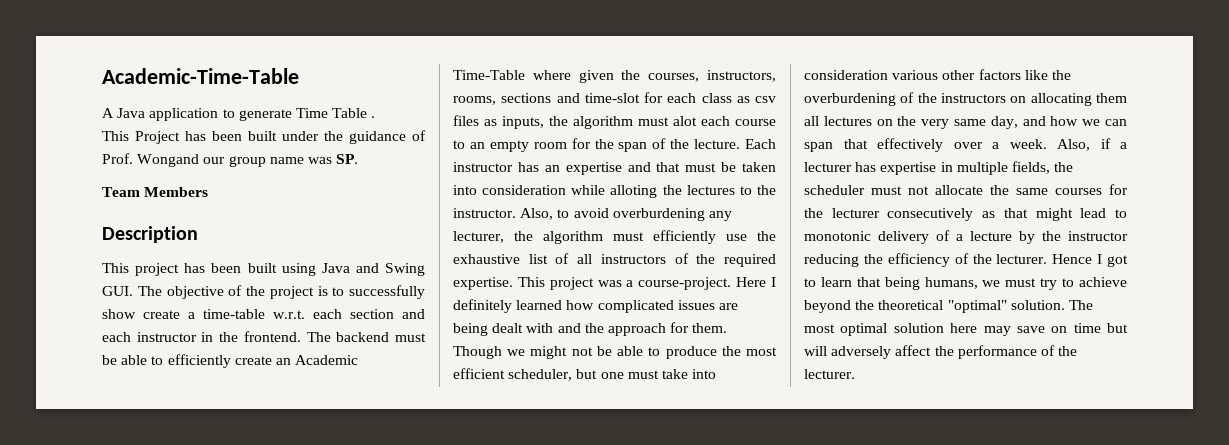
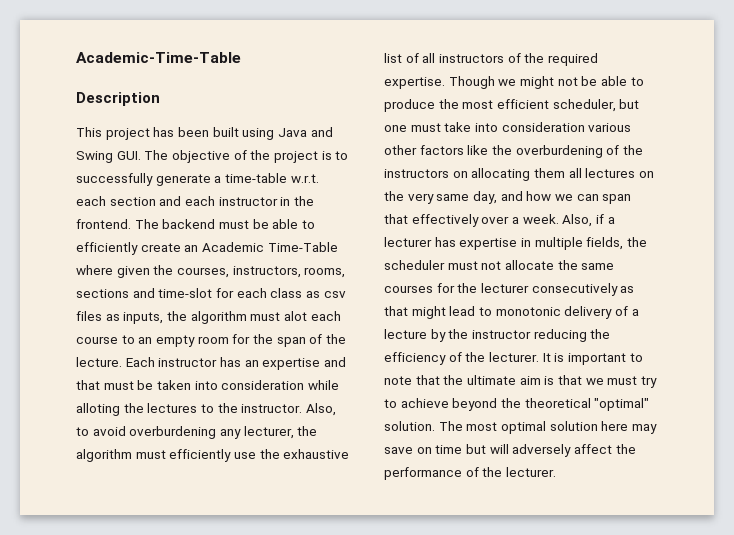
[102,108,376,121] [102,130,426,144] [102,153,359,167] [102,187,209,197] // A Java application to generate Time Table . // This Project has been built under the guidance of Prof. Wongand our group name was SP. // Team Members -> (241, 57) none
[102,309,180,319] show create -> [155,174,211,186] generate
[517,277,776,290] [453,299,738,313] [453,322,728,336] This project was a course-project. Here I definitely learned how complicated issues are being dealt with and the approach for them. -> (445, 83) none
[1052,254,1128,267] [804,277,978,290] Hence I got to learn that being humans, -> [542,353,643,365] [384,375,582,385] It is important to note that the ultimate aim is that

